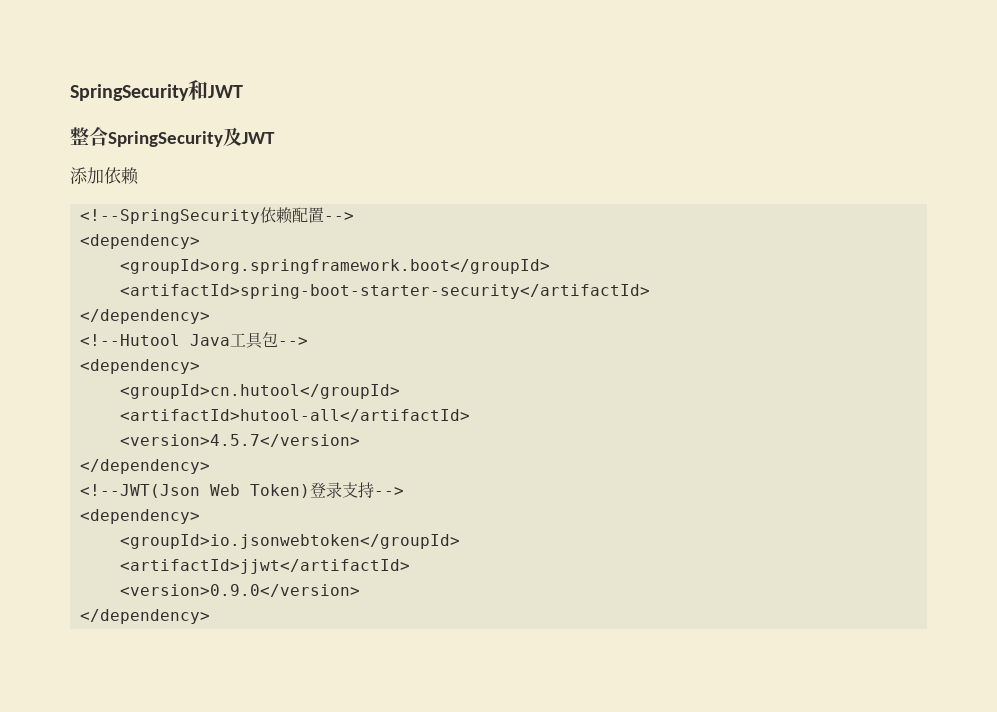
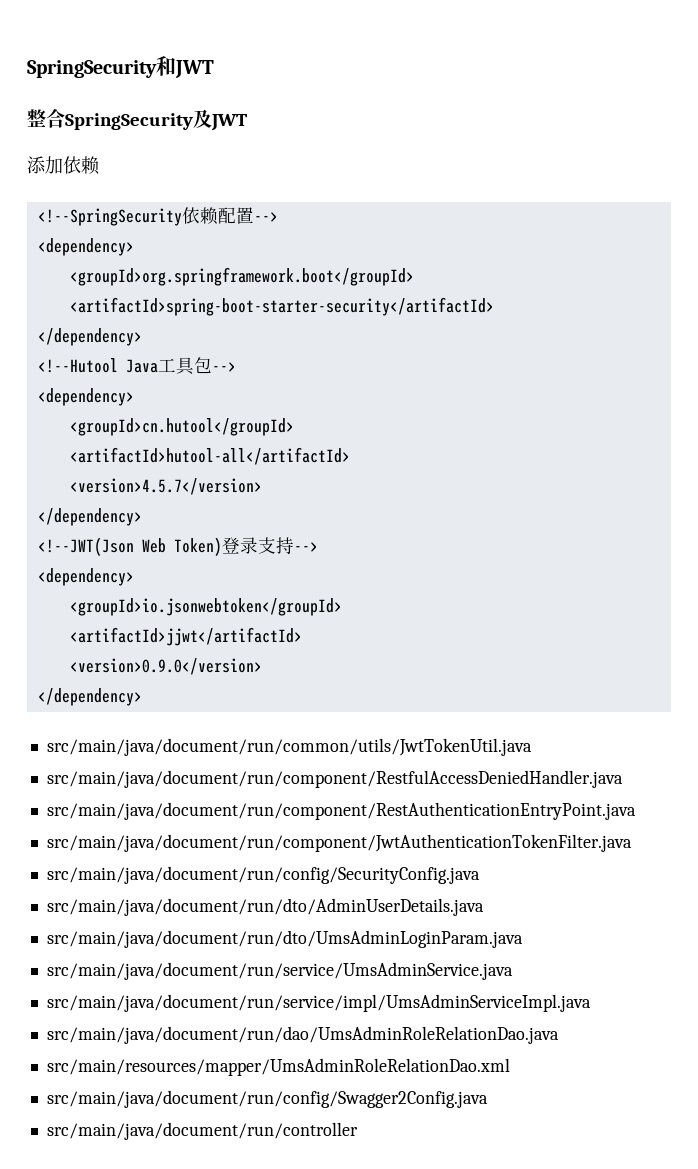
(211, 616) none -> [46,738,532,756] [46,770,623,788] [46,802,636,820] [46,834,632,852] [46,866,480,884] [46,898,484,916] [46,930,523,948] [46,962,513,980] [46,994,591,1012] [46,1026,559,1044] [46,1058,510,1076] [46,1090,488,1108] [46,1122,358,1140] // src/main/java/document/run/common/utils/JwtTokenUtil.java // src/main/java/document/run/component/RestfulAccessDeniedHandler.java // src/main/java/document/run/component/RestAuthenticationEntryPoint.java // src/main/java/document/run/component/JwtAuthenticationTokenFilter.java // src/main/java/document/run/config/SecurityConfig.java // src/main/java/document/run/dto/AdminUserDetails.java // src/main/java/document/run/dto/UmsAdminLoginParam.java // src/main/java/document/run/service/UmsAdminService.java // src/main/java/document/run/service/impl/UmsAdminServiceImpl.java // src/main/java/document/run/dao/UmsAdminRoleRelationDao.java // src/main/resources/mapper/UmsAdminRoleRelationDao.xml // src/main/java/document/run/config/Swagger2Config.java // src/main/java/document/run/controller

